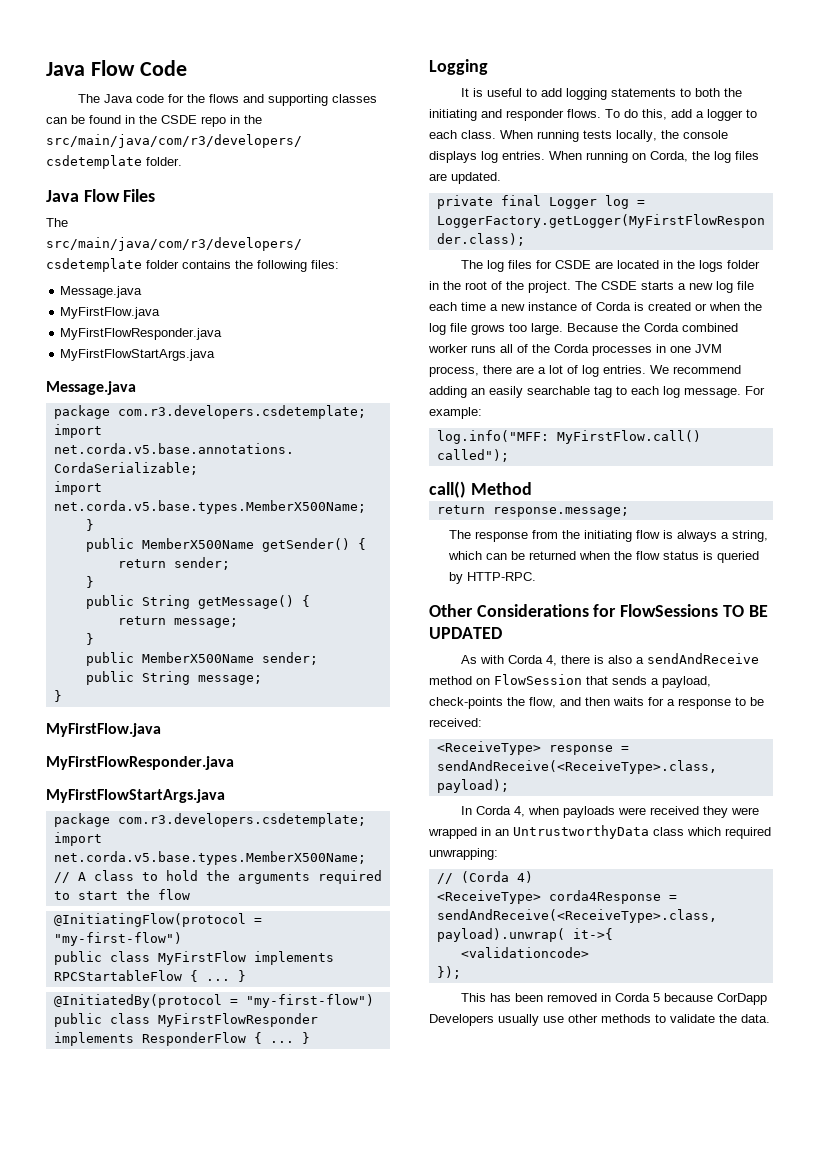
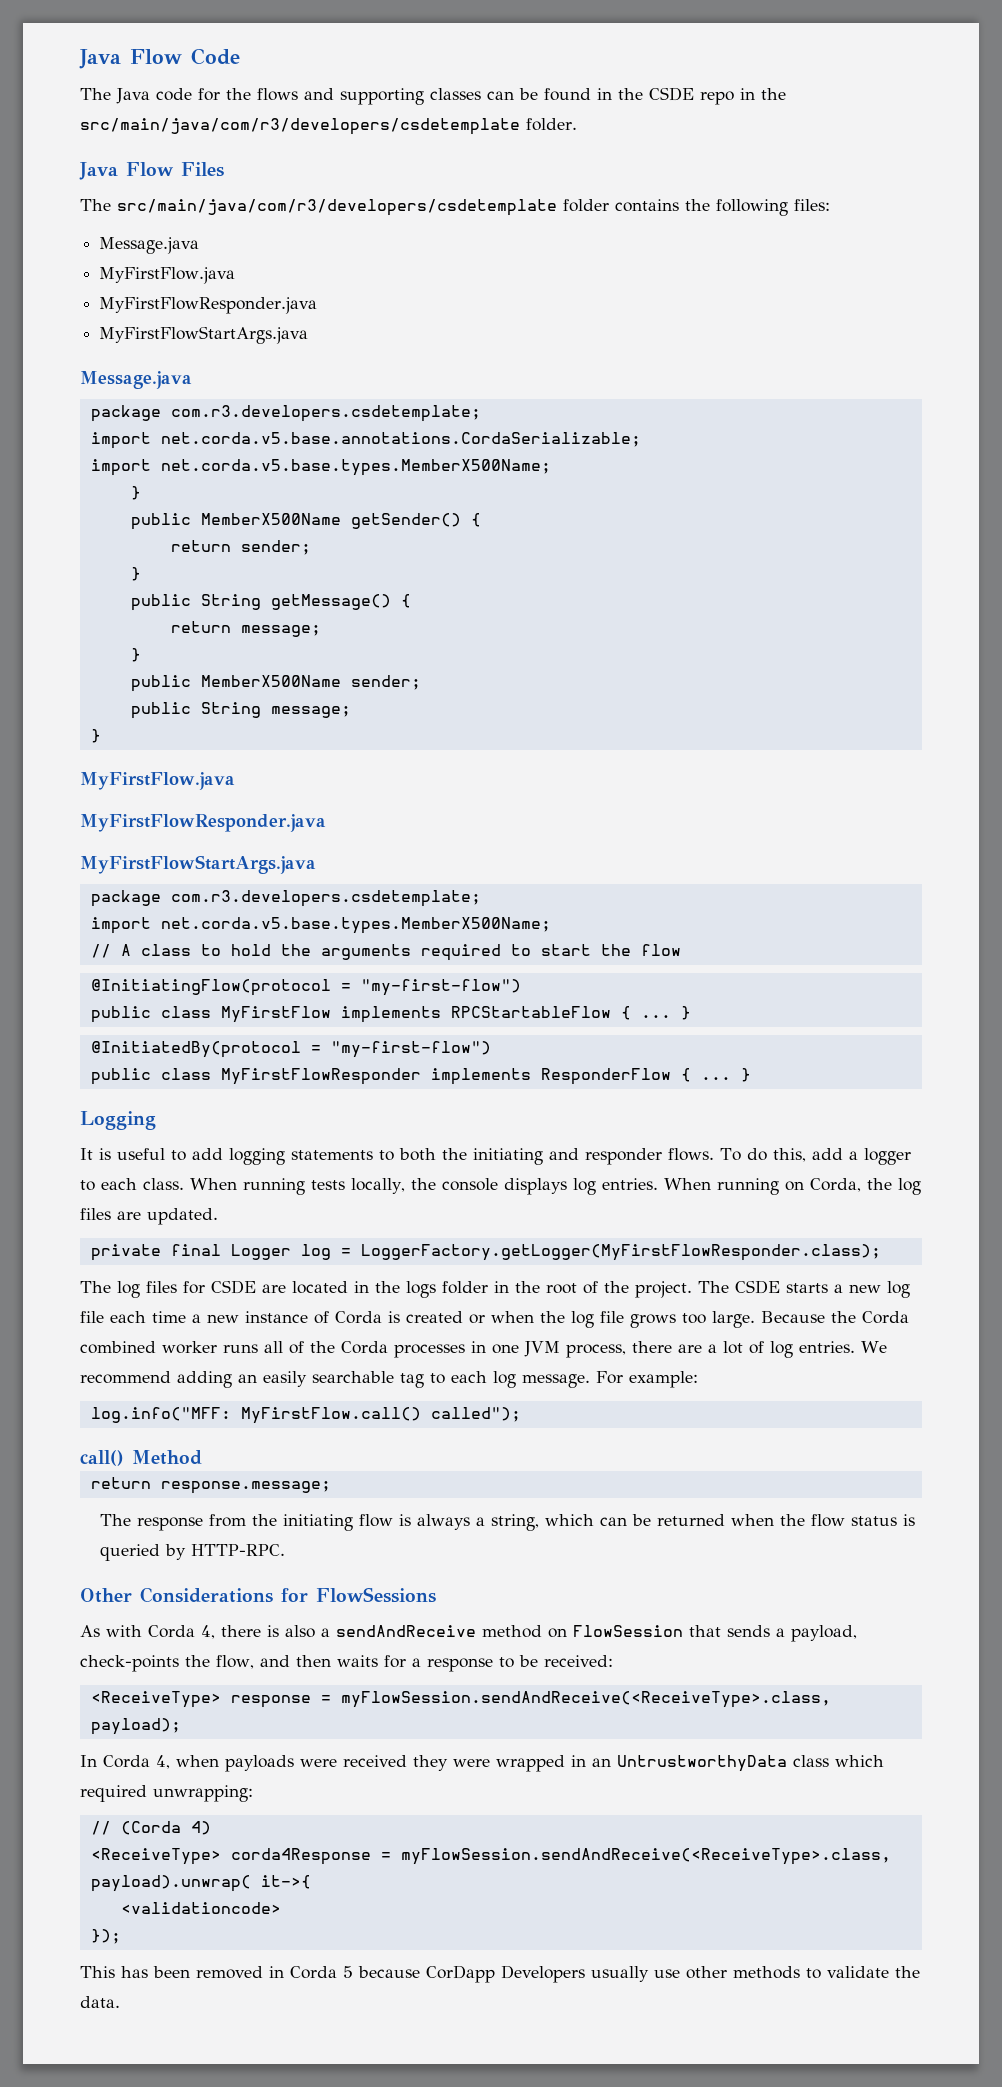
[722,605,768,617] [429,627,502,639] TO BE UPDATED -> (436, 1595) none
[436,760,717,774] sendAndReceive(<ReceiveType>.class, -> [340,1691,831,1708] myFlowSession.sendAndReceive(<ReceiveType>.class,
[436,909,717,923] sendAndReceive(<ReceiveType>.class, -> [400,1848,891,1865] myFlowSession.sendAndReceive(<ReceiveType>.class,

